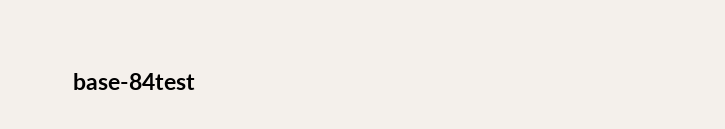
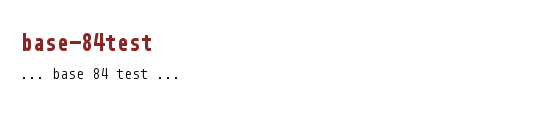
(195, 81) none -> [20,68,180,79] // ... base 84 test ...

